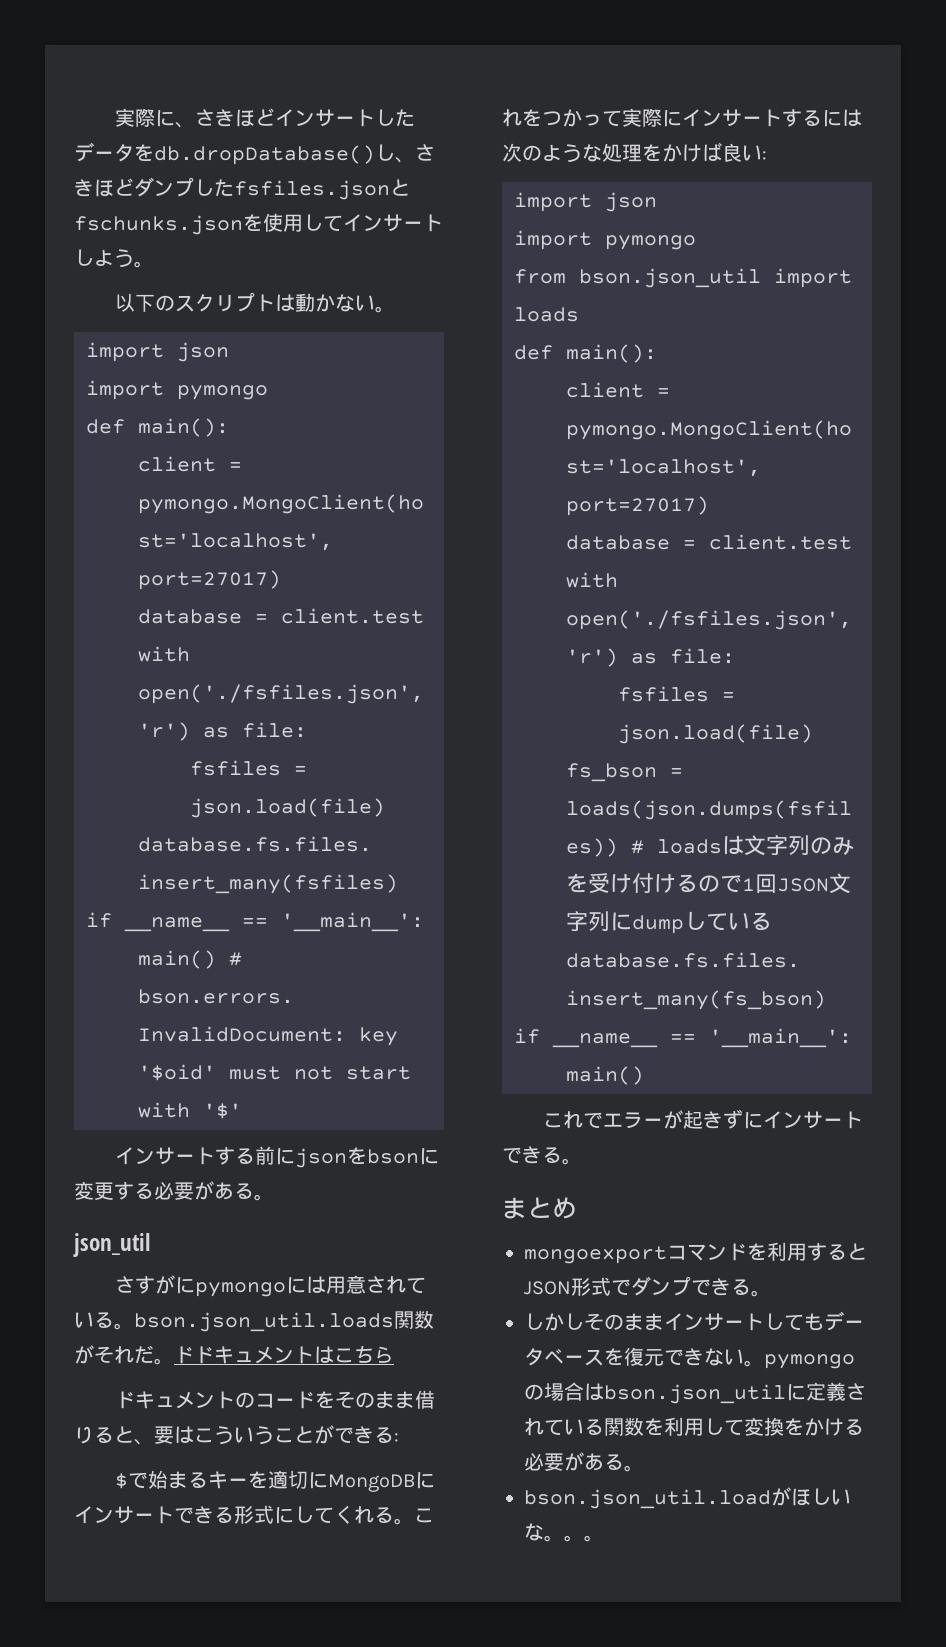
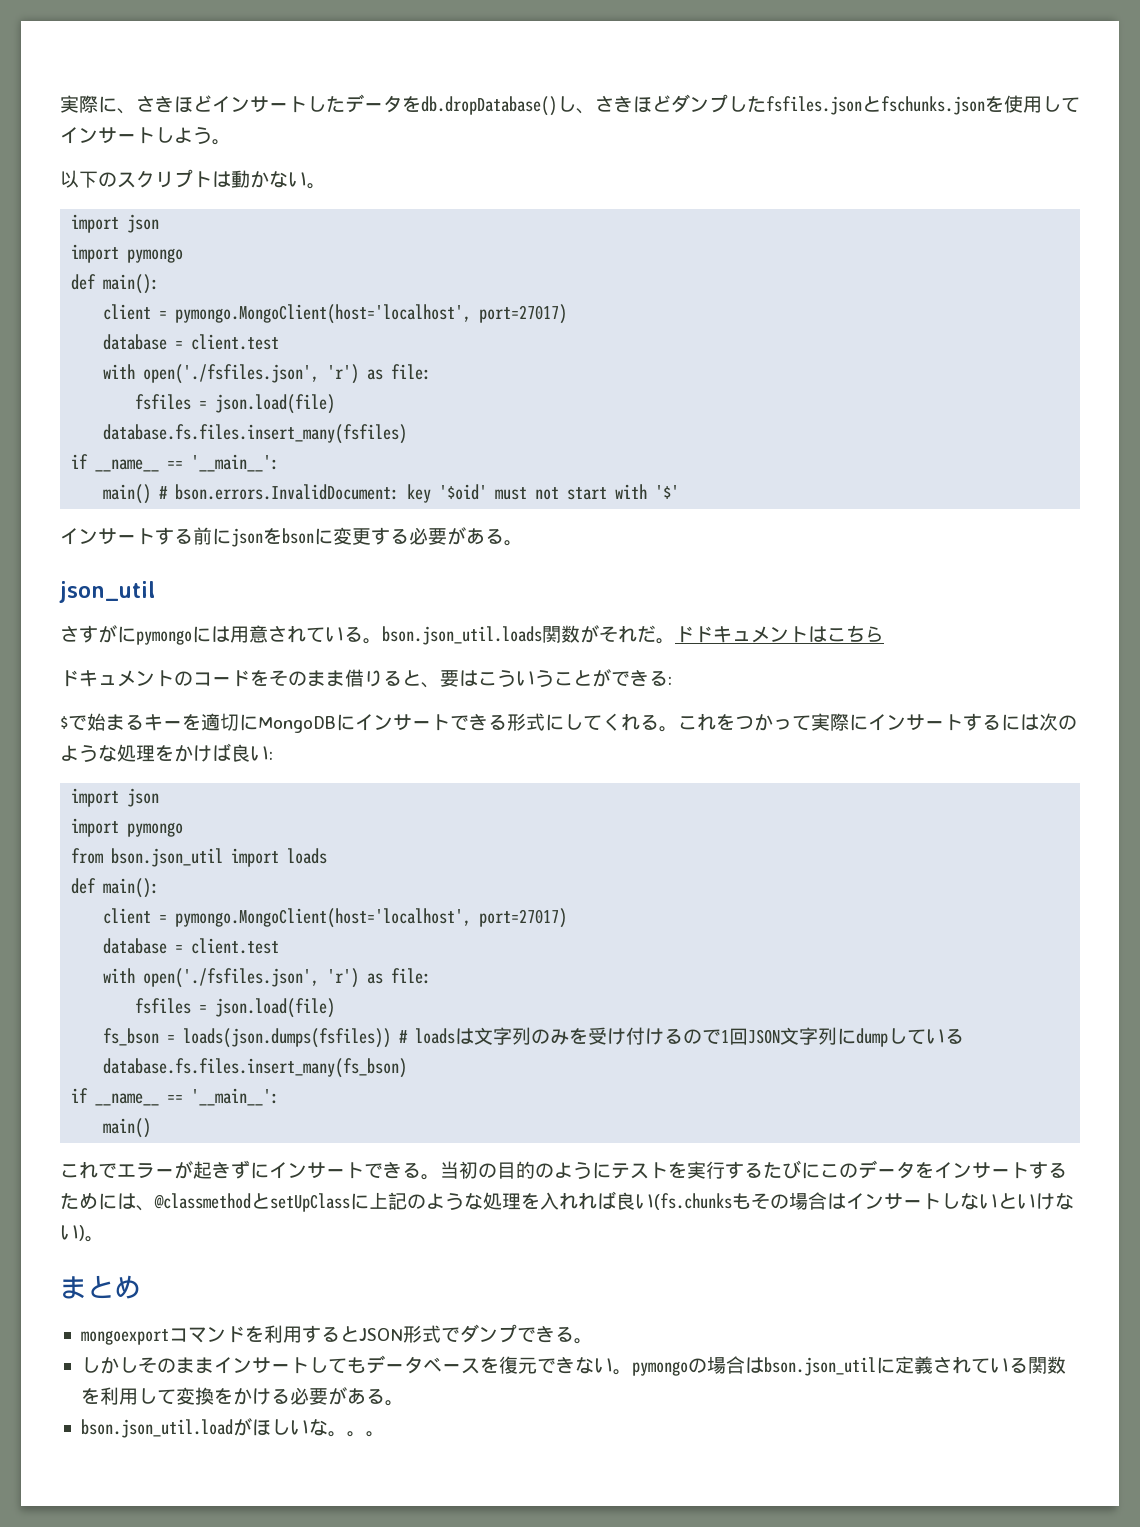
(582, 1161) none -> [440,1160,1067,1179] [60,1191,1074,1212] [60,1225,104,1242] 当初の目的のようにテストを実行するたびにこのデータをインサートするためには、@classmethodとsetUpClassに上記のような処理を入れれば良い(fs.chunksもその場合はインサートしないといけない)。

